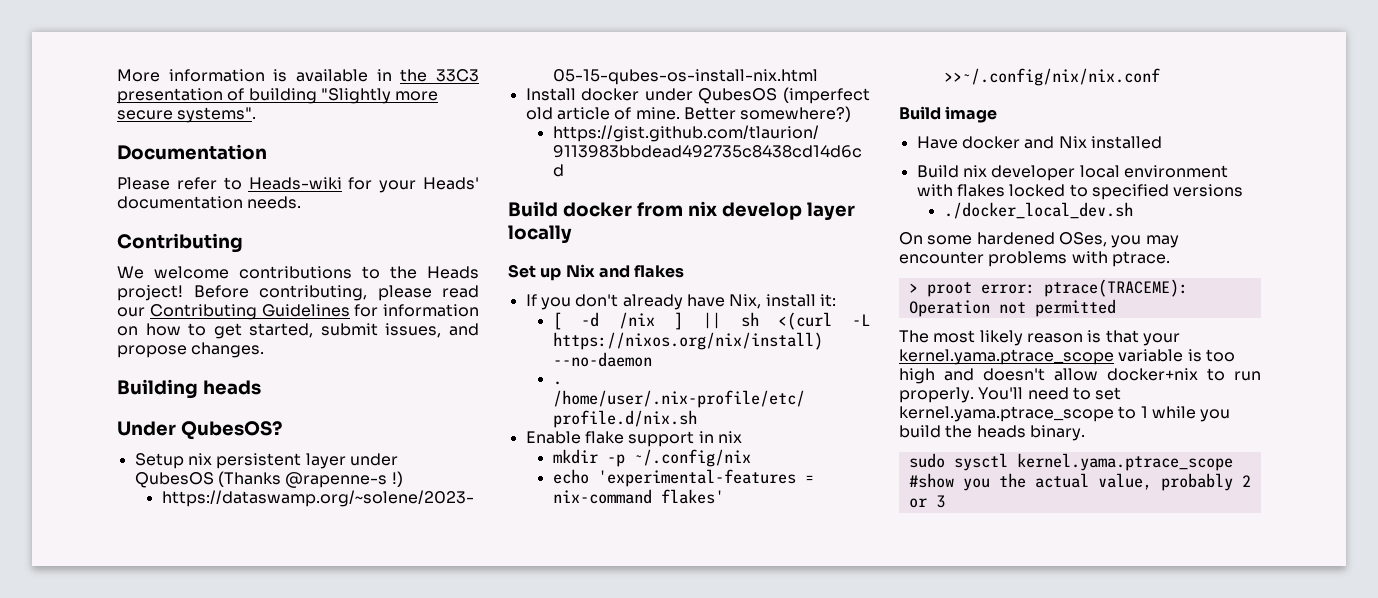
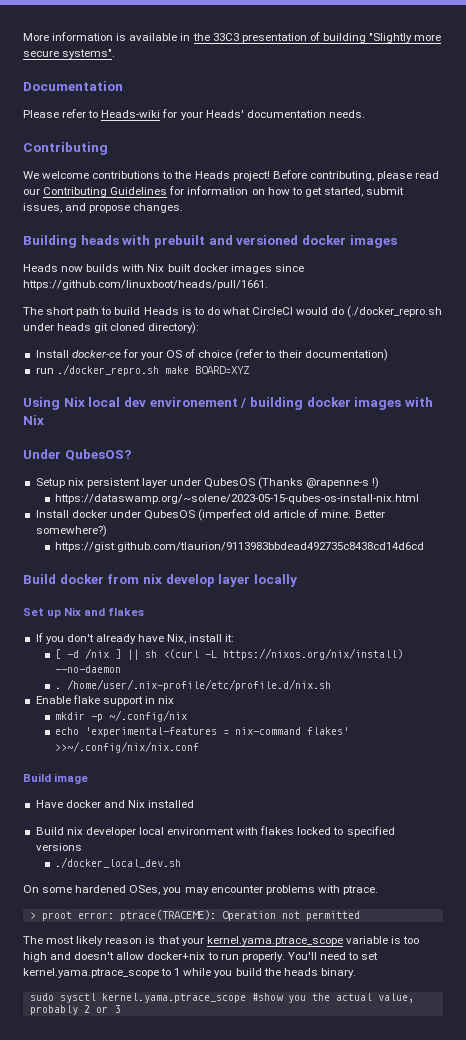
(261, 387) none -> [122,235,397,248] [23,264,304,274] [23,280,268,290] [23,306,443,318] [23,322,200,334] [35,349,388,361] [35,364,250,376] [23,397,433,410] [23,415,44,425] with prebuilt and versioned docker images // Heads now builds with Nix built docker images since https://github.com/linuxboot/heads/pull/1661. // The short path to build Heads is to do what CircleCI would do (./docker_repro.sh under heads git cloned directory): // Install docker-ce for your OS of choice (refer to their documentation) // run ./docker_repro.sh make BOARD=XYZ // Using Nix local dev environement / building docker images with Nix

